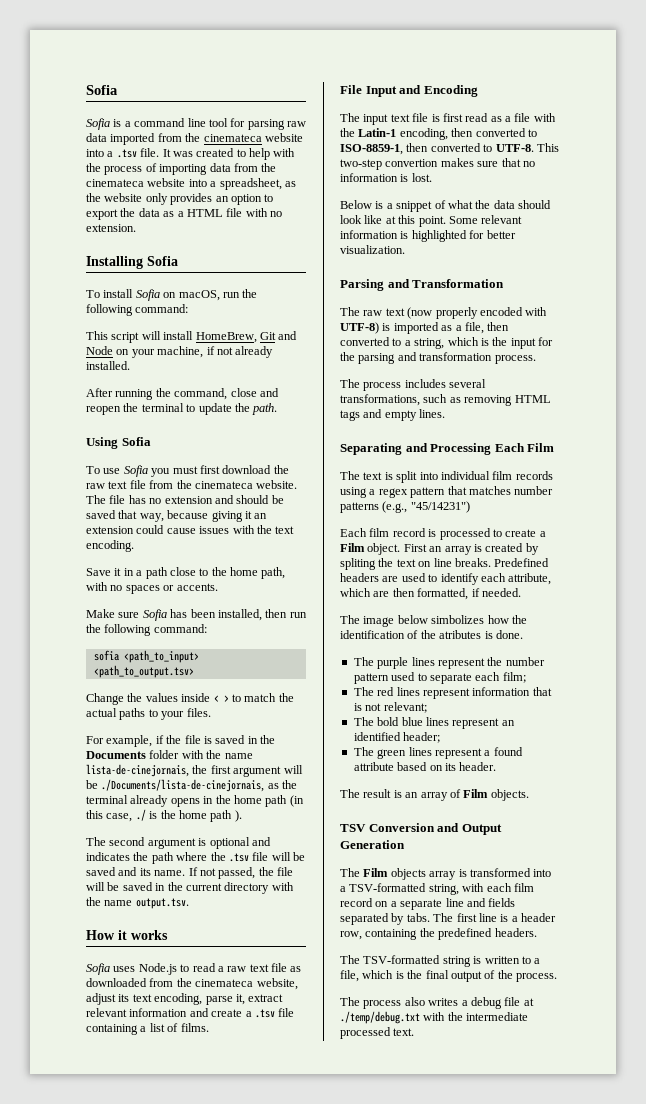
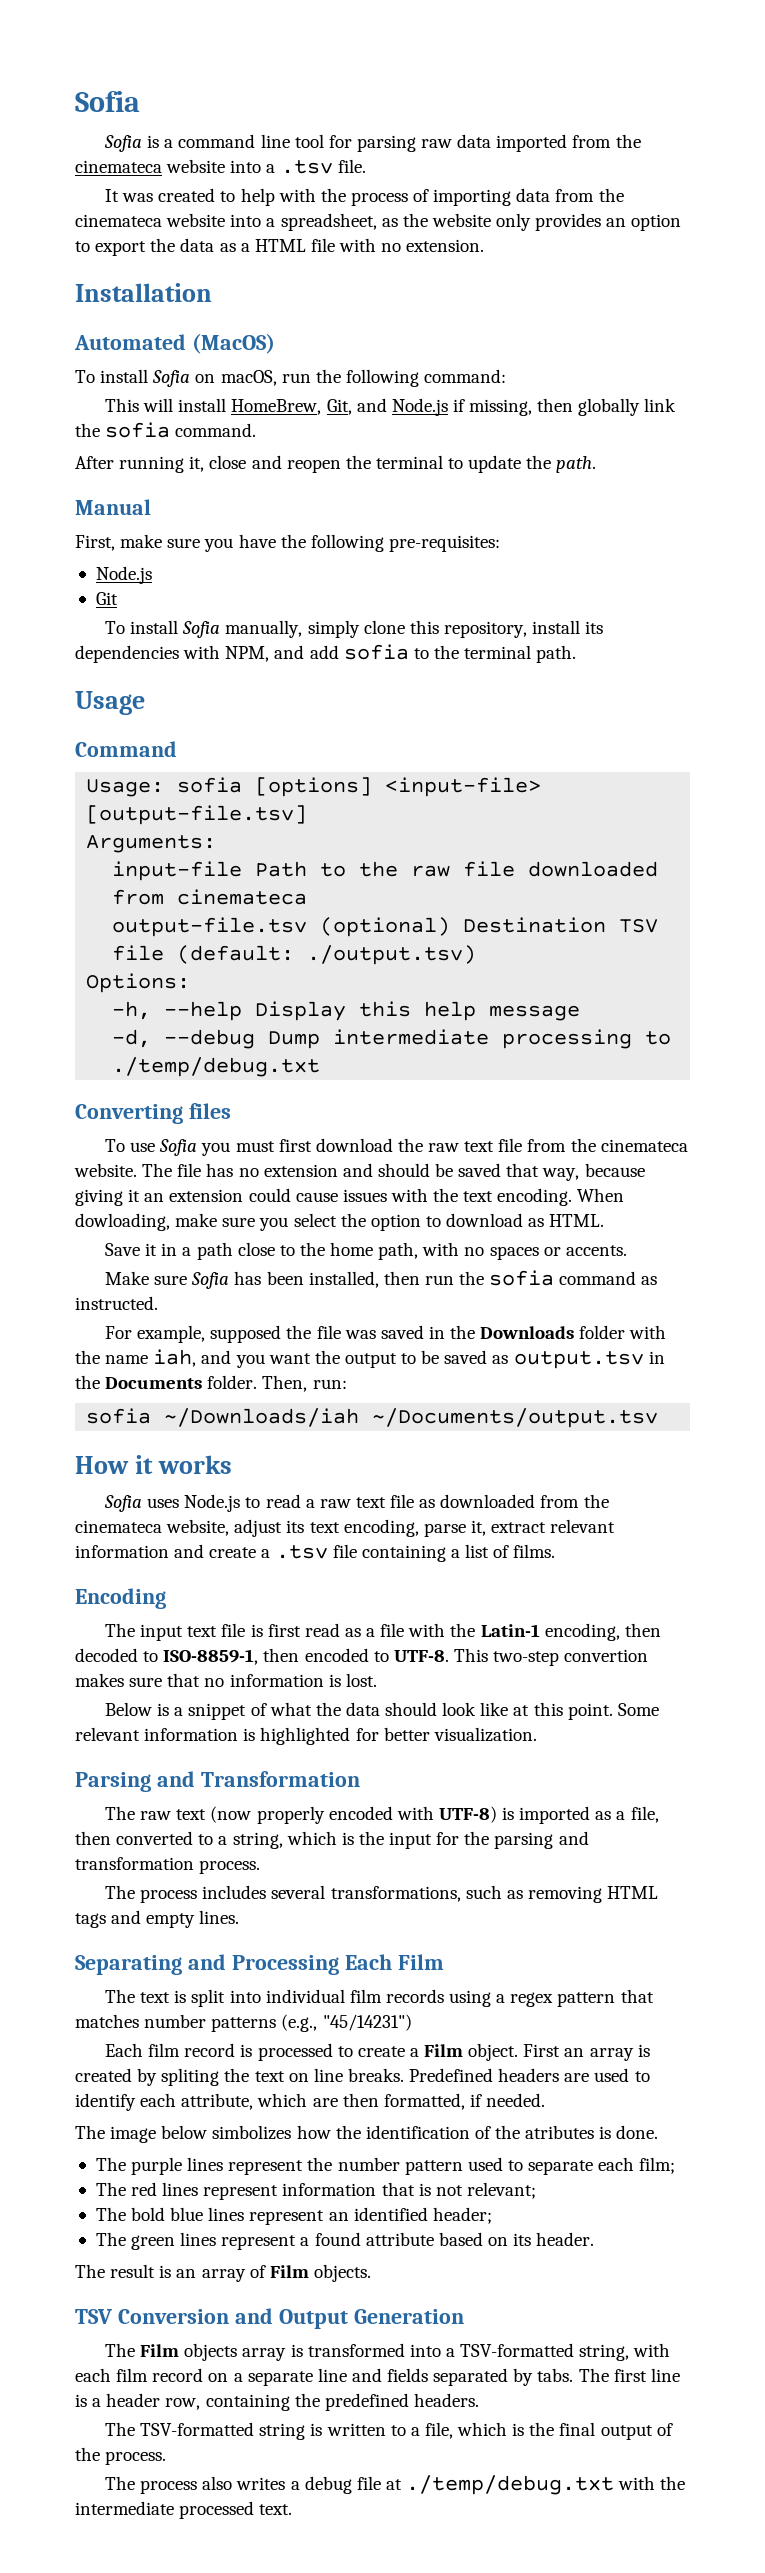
(160, 152) none -> (366, 166) //
[86,256,178,269] Installing Sofia -> [75,283,212,302] [74,333,275,354] Installation // Automated (MacOS)
[111,332,140,343] script -> (139, 405) none
[259,331,298,340] [86,346,274,358] [86,361,130,370] Git and Node on your machine, if not already installed. -> [326,398,677,416] [75,422,257,438] Git, and Node.js if missing, then globally link the sofia command.
[155,388,228,400] the command, -> [189,456,205,472] it,
[86,437,151,449] Using Sofia -> [75,499,151,515] [75,534,500,552] [95,566,152,584] [95,592,118,605] [104,620,604,638] [75,644,577,663] [75,691,145,715] [75,741,177,757] [86,777,542,797] [86,805,308,825] [86,835,217,853] [112,861,659,881] [112,889,308,905] [112,917,659,937] [112,945,477,965] [86,973,191,993] [112,1001,581,1021] [112,1029,672,1049] [112,1057,321,1077] [75,1103,231,1124] Manual // First, make sure you have the following pre-requisites: // Node.js // Git // To install Sofia manually, simply clone this repository, install its dependencies with NPM, and add sofia to the terminal path. // Usage // Command // Usage: sofia [options] <input-file> [output-file.tsv] // Arguments: // input-file Path to the raw file downloaded from cinemateca // output-file.tsv (optional) Destination TSV file (default: ./output.tsv) // Options: // -h, --help Display this help message // -d, --debug Dump intermediate processing to ./temp/debug.txt // Converting files
(134, 546) none -> [577,1188,625,1202] [75,1213,605,1231] When dowloading, make sure you select the option to download as HTML.
[104,624,207,636] [93,650,199,663] [93,665,194,678] [86,693,294,705] [86,708,211,720] following command: // sofia <path_to_input> <path_to_output.tsv> // Change the values inside < > to match the actual paths to your files. -> [489,1270,658,1286] [75,1296,158,1310] sofia command as instructed.
[155,735,275,744] [86,751,146,759] if the file is saved in the Documents -> [210,1325,575,1343] supposed the file was saved in the Downloads
[86,764,303,777] [86,779,298,792] [86,795,304,807] [86,809,242,822] [86,837,271,849] [86,852,305,864] [86,867,293,879] [86,882,294,894] [86,897,189,909] lista-de-cinejornais, the first argument will be ./Documents/lista-de-cinejornais, as the terminal already opens in the home path (in this case, ./ is the home path ). // The second argument is optional and indicates the path where the .tsv file will be saved and its name. If not passed, the file will be saved in the current directory with the name output.tsv. -> [153,1349,665,1369] [75,1375,347,1392] [86,1408,659,1428] iah, and you want the output to be saved as output.tsv in the Documents folder. Then, run: // sofia ~/Downloads/iah ~/Documents/output.tsv
[340,85,422,97] File Input and -> (556, 1551) none
[475,128,526,137] converted -> [75,1648,138,1662] decoded
[430,143,481,152] converted -> [304,1648,369,1662] encoded

